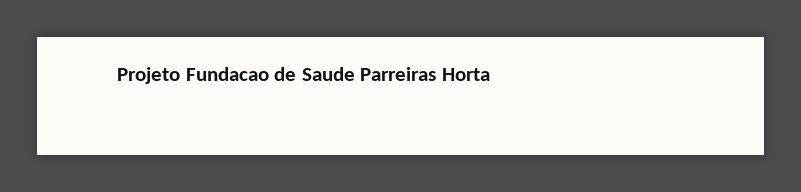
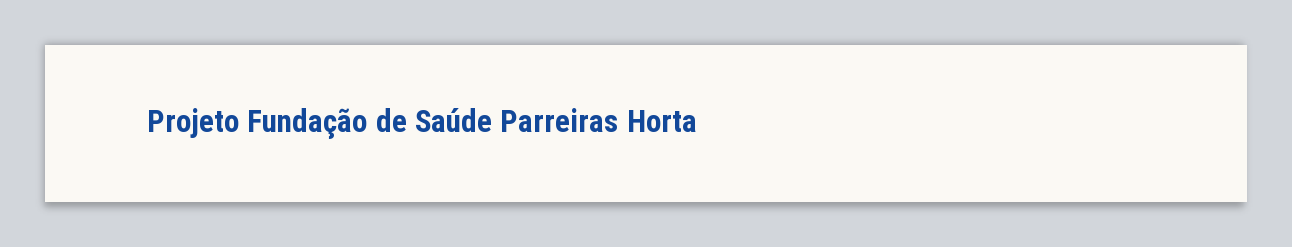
[185,67,355,81] Fundacao de Saude -> [247,108,493,139] Fundação de Saúde

